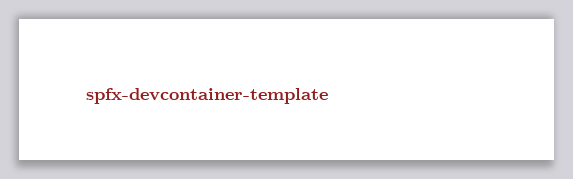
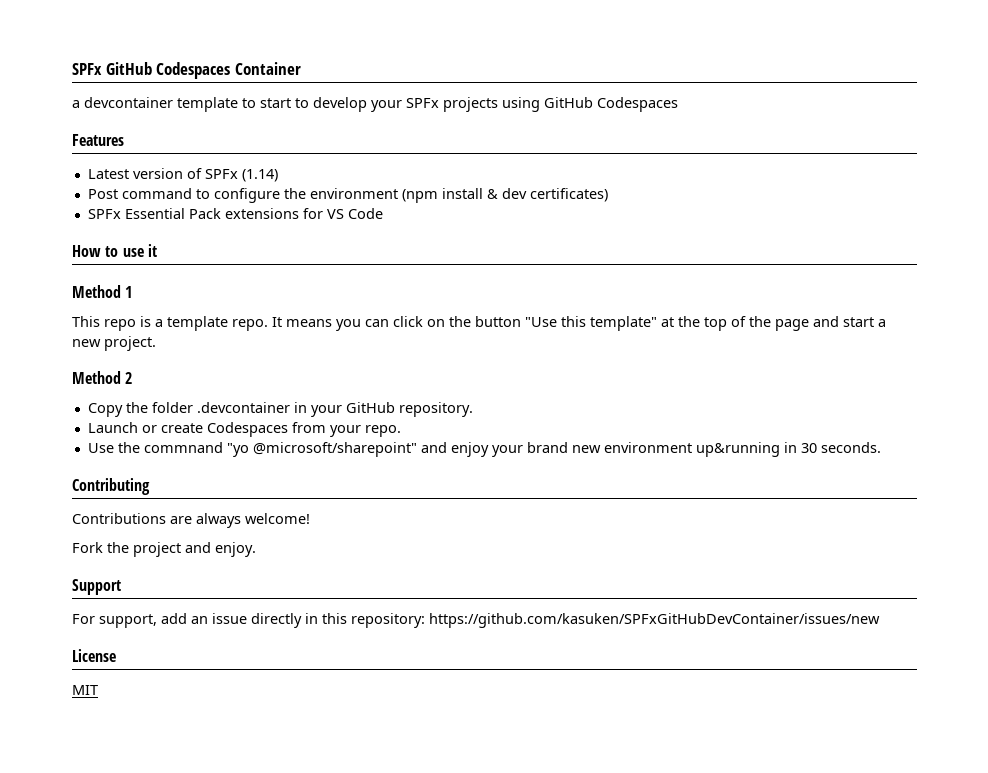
[86,88,328,104] spfx-devcontainer-template -> [72,62,301,79] [72,97,678,112] [72,134,124,146] [87,168,278,182] [87,188,608,203] [87,208,383,219] [72,244,157,257] [72,285,133,298] [72,316,886,331] [72,336,156,351] [72,371,133,384] [87,402,473,417] [87,422,401,437] [87,442,881,457] [72,478,150,495] [72,513,310,528] [72,542,256,557] [72,579,121,595] [72,613,880,628] [72,649,116,662] [72,685,98,695] SPFx GitHub Codespaces Container // a devcontainer template to start to develop your SPFx projects using GitHub Codespaces // Features // Latest version of SPFx (1.14) // Post command to configure the environment (npm install & dev certificates) // SPFx Essential Pack extensions for VS Code // How to use it // Method 1 // This repo is a template repo. It means you can click on the button "Use this template" at the top of the page and start a new project. // Method 2 // Copy the folder .devcontainer in your GitHub repository. // Launch or create Codespaces from your repo. // Use the commnand "yo @microsoft/sharepoint" and enjoy your brand new environment up&running in 30 seconds. // Contributing // Contributions are always welcome! // Fork the project and enjoy. // Support // For support, add an issue directly in this repository: https://github.com/kasuken/SPFxGitHubDevContainer/issues/new // License // MIT

